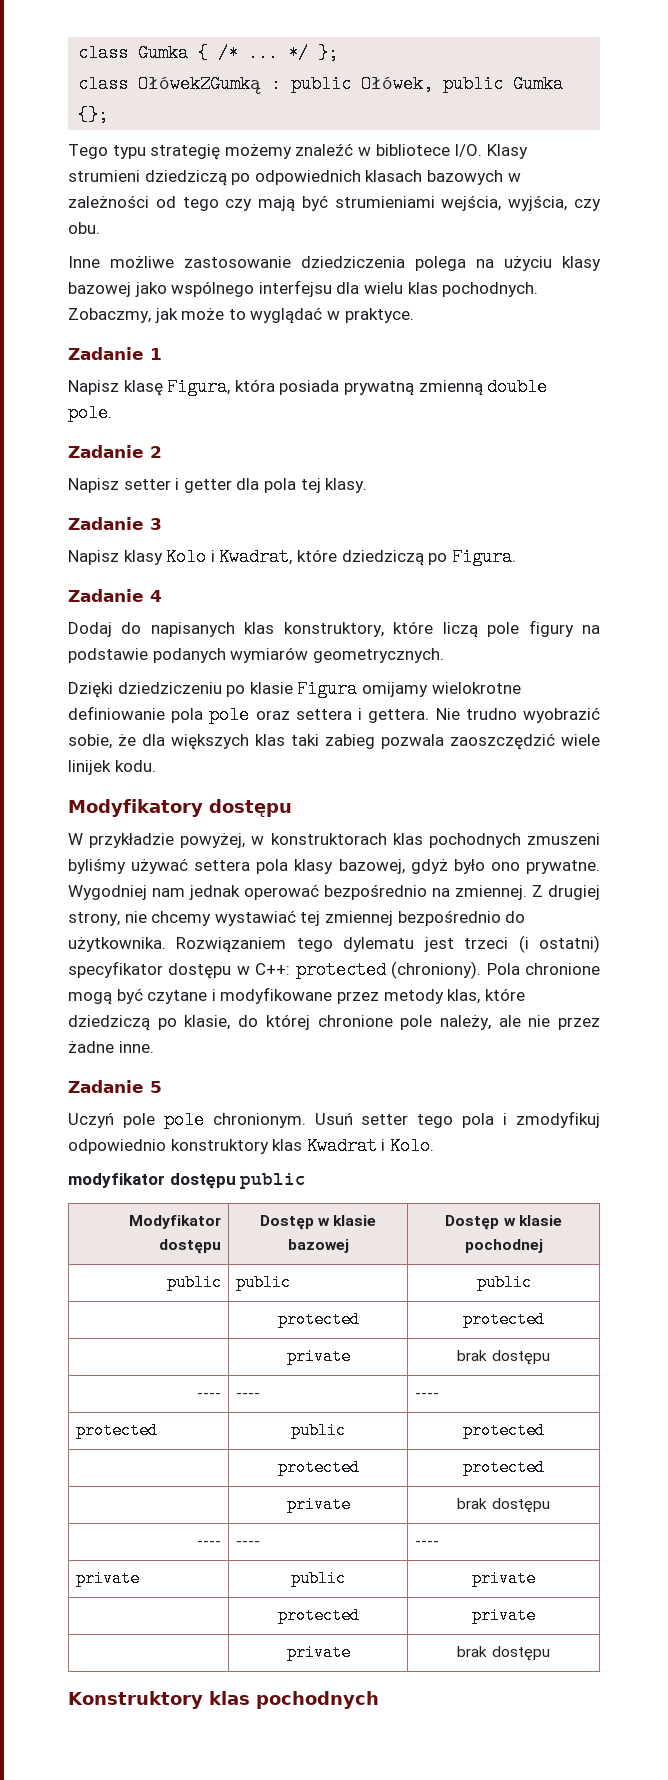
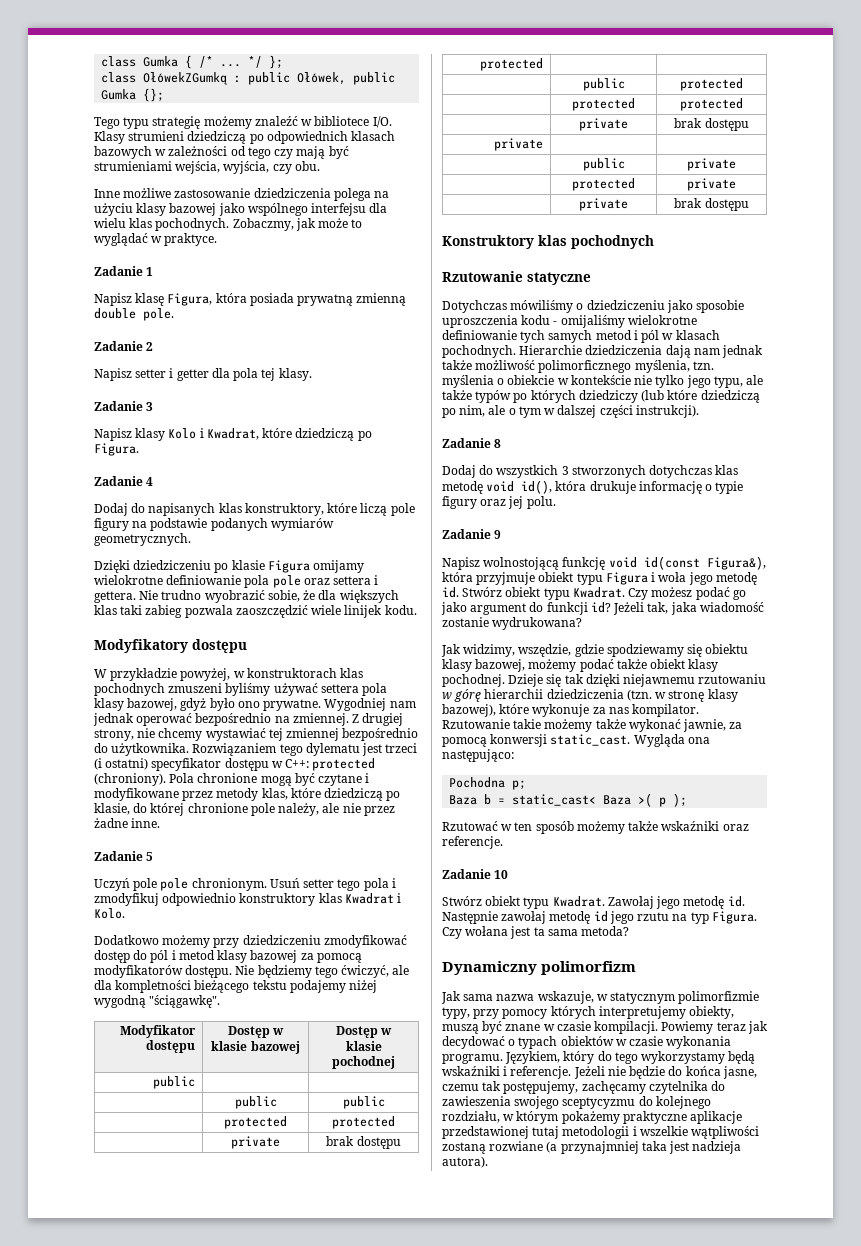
[68,1173,307,1189] modyfikator dostępu public -> [94,935,407,948] [94,950,362,963] [94,965,410,978] [94,980,378,993] [94,995,221,1008] Dodatkowo możemy przy dziedziczeniu zmodyfikować dostęp do pól i metod klasy bazowej za pomocą modyfikatorów dostępu. Nie będziemy tego ćwiczyć, ale dla kompletności bieżącego tekstu podajemy niżej wygodną "ściągawkę".
(223, 1282) none -> (195, 1082) | // |
[197,1393,222,1398] [235,1393,260,1398] [414,1393,439,1398] [75,1422,158,1439] ---- | ---- | ---- // protected -> [479,58,543,71] protected | | //
[197,1541,222,1546] [235,1541,260,1546] [414,1541,439,1546] [75,1570,140,1587] ---- | ---- | ---- // private -> [493,138,543,151] private | | //
(379, 1700) none -> [442,271,591,285] [442,300,745,313] [442,315,697,328] [442,330,720,343] [442,345,764,358] [442,360,714,373] [442,375,764,388] [442,390,760,403] [442,405,699,418] [442,438,502,448] [442,465,739,478] [442,480,744,494] [442,496,556,509] [442,529,502,539] [442,556,766,570] [442,572,757,585] [442,587,746,600] [441,602,764,615] [442,617,583,630] [441,644,749,657] [442,659,719,672] [442,674,767,687] [442,689,738,702] [442,704,700,717] [442,719,743,732] [442,734,710,747] [442,749,514,762] [449,777,527,790] [449,793,688,807] [442,821,749,834] [442,836,503,849] [442,869,509,879] [442,896,745,909] [442,911,757,924] [442,926,630,939] [442,961,637,975] [441,991,760,1004] [442,1006,735,1019] [442,1021,768,1034] [442,1036,732,1049] [442,1051,756,1064] [442,1066,757,1079] [442,1081,726,1094] [442,1096,711,1109] [442,1111,743,1124] [442,1126,760,1139] [442,1141,742,1154] [442,1156,488,1168] // Rzutowanie statyczne // Dotychczas mówiliśmy o dziedziczeniu jako sposobie uproszczenia kodu - omijaliśmy wielokrotne definiowanie tych samych metod i pól w klasach pochodnych. Hierarchie dziedziczenia dają nam jednak także możliwość polimorficznego myślenia, tzn. myślenia o obiekcie w kontekście nie tylko jego typu, ale także typów po których dziedziczy (lub które dziedziczą po nim, ale o tym w dalszej części instrukcji). // Zadanie 8 // Dodaj do wszystkich 3 stworzonych dotychczas klas metodę void id(), która drukuje informację o typie figury oraz jej polu. // Zadanie 9 // Napisz wolnostojącą funkcję void id(const Figura&), która przyjmuje obiekt typu Figura i woła jego metodę id. Stwórz obiekt typu Kwadrat. Czy możesz podać go jako argument do funkcji id? Jeżeli tak, jaka wiadomość zostanie wydrukowana? // Jak widzimy, wszędzie, gdzie spodziewamy się obiektu klasy bazowej, możemy podać także obiekt klasy pochodnej. Dzieje się tak dzięki niejawnemu rzutowaniu w górę hierarchii dziedziczenia (tzn. w stronę klasy bazowej), które wykonuje za nas kompilator. Rzutowanie takie możemy także wykonać jawnie, za pomocą konwersji static_cast. Wygląda ona następująco: // Pochodna p; // Baza b = static_cast< Baza >( p ); // Rzutować w ten sposób możemy także wskaźniki oraz referencje. // Zadanie 10 // Stwórz obiekt typu Kwadrat. Zawołaj jego metodę id. Następnie zawołaj metodę id jego rzutu na typ Figura. Czy wołana jest ta sama metoda? // Dynamiczny polimorfizm // Jak sama nazwa wskazuje, w statycznym polimorfizmie typy, przy pomocy których interpretujemy obiekty, muszą być znane w czasie kompilacji. Powiemy teraz jak decydować o typach obiektów w czasie wykonania programu. Językiem, który do tego wykorzystamy będą wskaźniki i referencje. Jeżeli nie będzie do końca jasne, czemu tak postępujemy, zachęcamy czytelnika do zawieszenia swojego sceptycyzmu do kolejnego rozdziału, w którym pokażemy praktyczne aplikacje przedstawionej tutaj metodologii i wszelkie wątpliwości zostaną rozwiane (a przynajmniej taka jest nadzieja autora).

